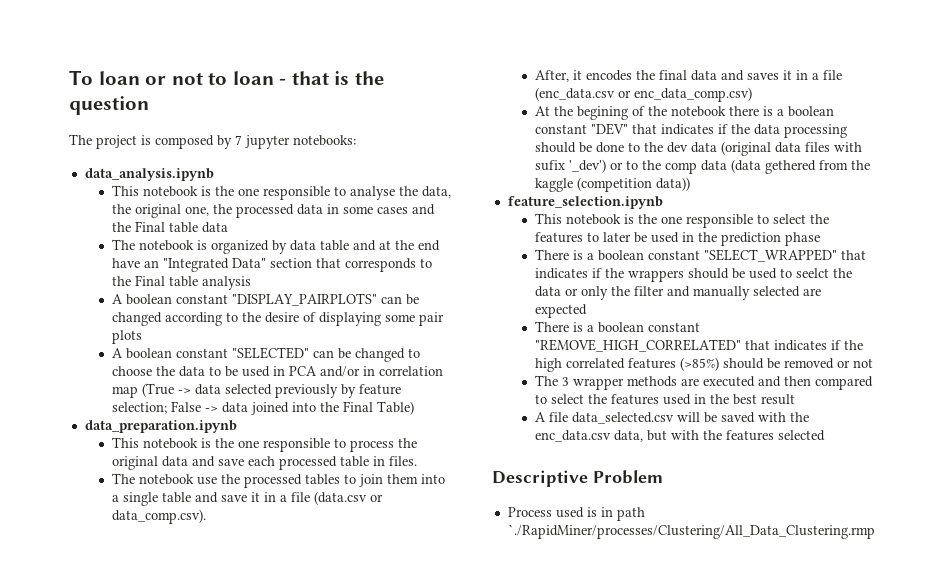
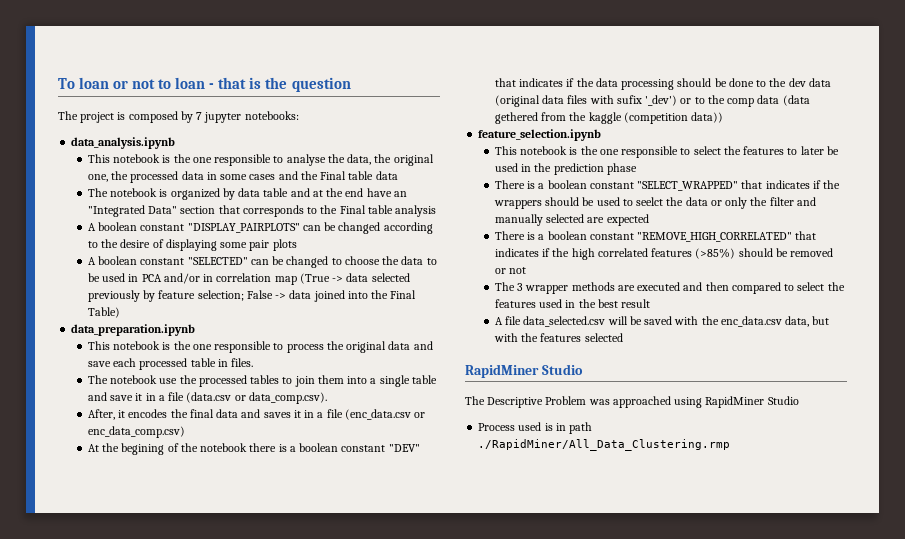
(825, 435) none -> [465,364,583,378] [465,396,485,405] RapidMiner Studio // The
(663, 477) none -> [588,396,799,408] was approached using RapidMiner Studio
[507,524,875,539] `./RapidMiner/processes/Clustering/All_Data_Clustering.rmp -> [478,439,731,451] ./RapidMiner/All_Data_Clustering.rmp

